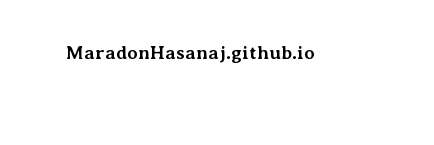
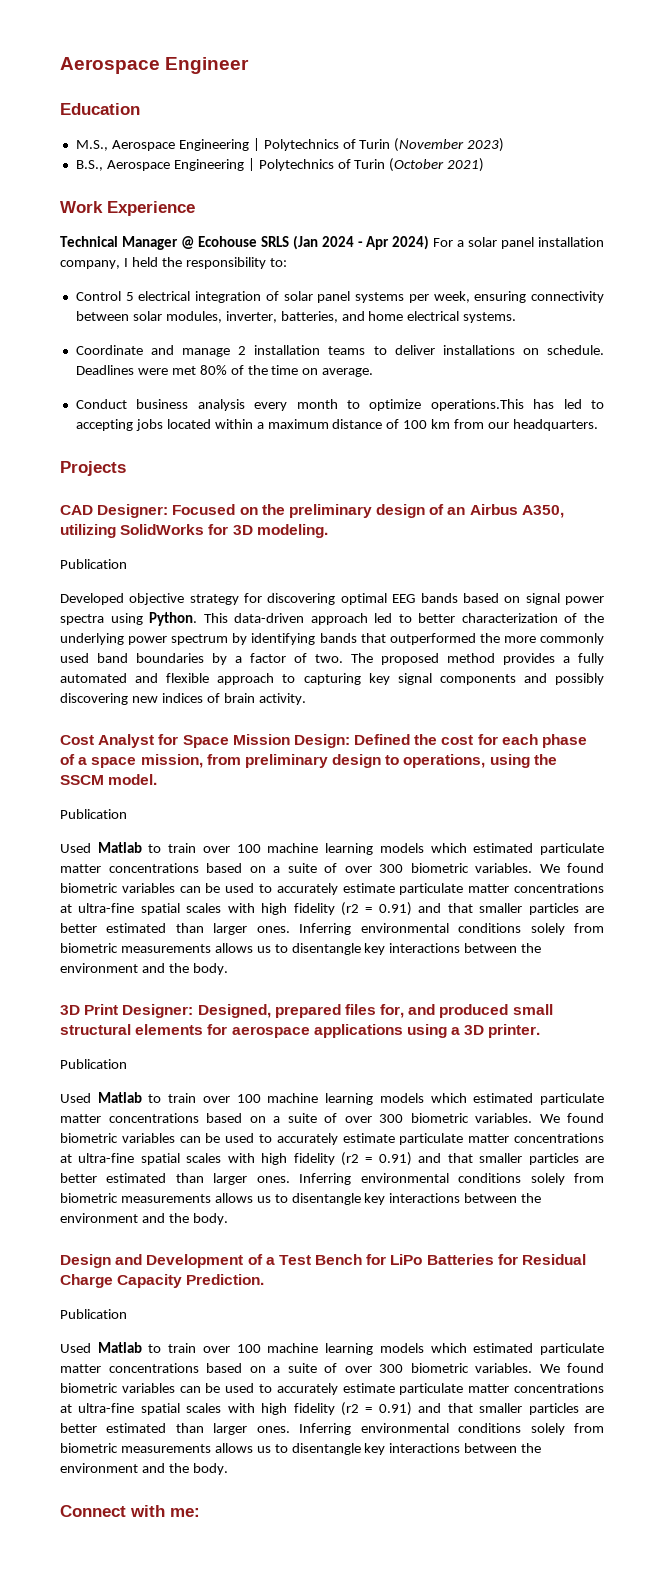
[66,46,315,63] MaradonHasanaj.github.io -> [60,57,250,74] [60,103,140,115] [75,138,505,152] [75,158,485,172] [60,201,195,216] [60,235,605,250] [60,257,287,269] [75,291,604,303] [75,311,517,323] [75,345,605,357] [75,365,374,377] [75,399,604,411] [75,419,598,431] [60,461,126,476] [60,504,564,518] [60,524,328,538] [60,559,127,569] [60,593,604,605] [60,612,604,626] [60,633,605,645] [60,653,604,665] [60,673,605,685] [60,693,306,705] [60,734,588,748] [60,754,557,768] [60,774,158,785] [60,809,127,819] [60,842,604,855] [60,863,604,873] [60,883,605,895] [60,902,605,916] [60,923,604,935] [60,943,542,955] [60,963,228,975] [60,1004,553,1018] [60,1024,541,1038] [60,1059,127,1069] [60,1092,604,1105] [60,1113,604,1123] [60,1133,605,1145] [60,1152,605,1166] [60,1173,604,1185] [60,1193,542,1205] [60,1213,228,1225] [60,1254,587,1268] [60,1274,265,1288] [60,1309,127,1319] [60,1342,604,1355] [60,1363,604,1373] [60,1383,605,1395] [60,1402,605,1416] [60,1423,604,1435] [60,1443,542,1455] [60,1463,228,1475] [60,1505,200,1517] Aerospace Engineer // Education // M.S., Aerospace Engineering | Polytechnics of Turin (November 2023) // B.S., Aerospace Engineering | Polytechnics of Turin (October 2021) // Work Experience // Technical Manager @ Ecohouse SRLS (Jan 2024 - Apr 2024) For a solar panel installation company, I held the responsibility to: // Control 5 electrical integration of solar panel systems per week, ensuring connectivity between solar modules, inverter, batteries, and home electrical systems. // Coordinate and manage 2 installation teams to deliver installations on schedule. Deadlines were met 80% of the time on average. // Conduct business analysis every month to optimize operations.This has led to accepting jobs located within a maximum distance of 100 km from our headquarters. // Projects // CAD Designer: Focused on the preliminary design of an Airbus A350, utilizing SolidWorks for 3D modeling. // Publication // Developed objective strategy for discovering optimal EEG bands based on signal power spectra using Python. This data-driven approach led to better characterization of the underlying power spectrum by identifying bands that outperformed the more commonly used band boundaries by a factor of two. The proposed method provides a fully automated and flexible approach to capturing key signal components and possibly discovering new indices of brain activity. // Cost Analyst for Space Mission Design: Defined the cost for each phase of a space mission, from preliminary design to operations, using the SSCM model. // Publication // Used Matlab to train over 100 machine learning models which estimated particulate matter concentrations based on a suite of over 300 biometric variables. We found biometric variables can be used to accurately estimate particulate matter concentrations at ultra-fine spatial scales with high fidelity (r2 = 0.91) and that smaller particles are better estimated than larger ones. Inferring environmental conditions solely from biometric measurements allows us to disentangle key interactions between the environment and the body. // 3D Print Designer: Designed, prepared files for, and produced small structural elements for aerospace applications using a 3D printer. // Publication // Used Matlab to train over 100 machine learning models which estimated particulate matter concentrations based on a suite of over 300 biometric variables. We found biometric variables can be used to accurately estimate particulate matter concentrations at ultra-fine spatial scales with high fidelity (r2 = 0.91) and that smaller particles are better estimated than larger ones. Inferring environmental conditions solely from biometric measurements allows us to disentangle key interactions between the environment and the body. // Design and Development of a Test Bench for LiPo Batteries for Residual Charge Capacity Prediction. // Publication // Used Matlab to train over 100 machine learning models which estimated particulate matter concentrations based on a suite of over 300 biometric variables. We found biometric variables can be used to accurately estimate particulate matter concentrations at ultra-fine spatial scales with high fidelity (r2 = 0.91) and that smaller particles are better estimated than larger ones. Inferring environmental conditions solely from biometric measurements allows us to disentangle key interactions between the environment and the body. // Connect with me:

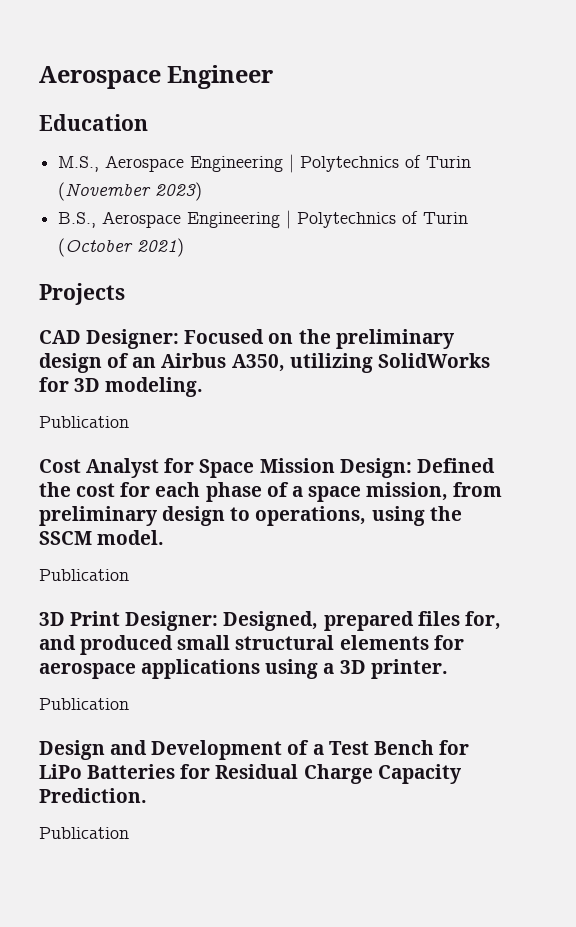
[60,201,195,216] [60,235,605,250] [60,257,287,269] [75,291,604,303] [75,311,517,323] [75,345,605,357] [75,365,374,377] [75,399,604,411] [75,419,598,431] // Work Experience // Technical Manager @ Ecohouse SRLS (Jan 2024 - Apr 2024) For a solar panel installation company, I held the responsibility to: // Control 5 electrical integration of solar panel systems per week, ensuring connectivity between solar modules, inverter, batteries, and home electrical systems. // Coordinate and manage 2 installation teams to deliver installations on schedule. Deadlines were met 80% of the time on average. // Conduct business analysis every month to optimize operations.This has led to accepting jobs located within a maximum distance of 100 km from our headquarters. -> (185, 247) none
[60,593,604,605] [60,612,604,626] [60,633,605,645] [60,653,604,665] [60,673,605,685] [60,693,306,705] // Developed objective strategy for discovering optimal EEG bands based on signal power spectra using Python. This data-driven approach led to better characterization of the underlying power spectrum by identifying bands that outperformed the more commonly used band boundaries by a factor of two. The proposed method provides a fully automated and flexible approach to capturing key signal components and possibly discovering new indices of brain activity. -> (129, 422) none
[60,842,604,855] [60,863,604,873] [60,883,605,895] [60,902,605,916] [60,923,604,935] [60,943,542,955] [60,963,228,975] // Used Matlab to train over 100 machine learning models which estimated particulate matter concentrations based on a suite of over 300 biometric variables. We found biometric variables can be used to accurately estimate particulate matter concentrations at ultra-fine spatial scales with high fidelity (r2 = 0.91) and that smaller particles are better estimated than larger ones. Inferring environmental conditions solely from biometric measurements allows us to disentangle key interactions between the environment and the body. -> (129, 575) none
[60,1092,604,1105] [60,1113,604,1123] [60,1133,605,1145] [60,1152,605,1166] [60,1173,604,1185] [60,1193,542,1205] [60,1213,228,1225] // Used Matlab to train over 100 machine learning models which estimated particulate matter concentrations based on a suite of over 300 biometric variables. We found biometric variables can be used to accurately estimate particulate matter concentrations at ultra-fine spatial scales with high fidelity (r2 = 0.91) and that smaller particles are better estimated than larger ones. Inferring environmental conditions solely from biometric measurements allows us to disentangle key interactions between the environment and the body. -> (129, 704) none
[60,1342,604,1355] [60,1363,604,1373] [60,1383,605,1395] [60,1402,605,1416] [60,1423,604,1435] [60,1443,542,1455] [60,1463,228,1475] [60,1505,200,1517] // Used Matlab to train over 100 machine learning models which estimated particulate matter concentrations based on a suite of over 300 biometric variables. We found biometric variables can be used to accurately estimate particulate matter concentrations at ultra-fine spatial scales with high fidelity (r2 = 0.91) and that smaller particles are better estimated than larger ones. Inferring environmental conditions solely from biometric measurements allows us to disentangle key interactions between the environment and the body. // Connect with me: -> (129, 833) none

